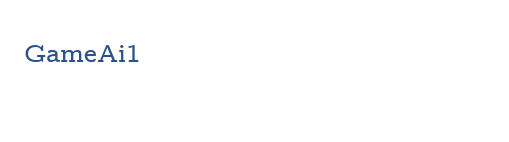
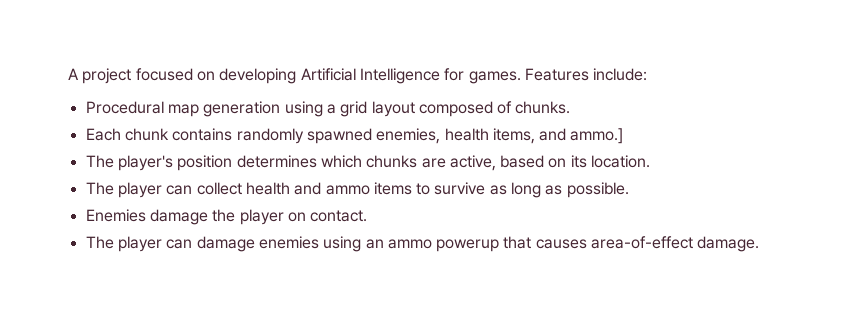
[24,45,140,62] GameAi1 -> [68,68,648,84] [85,101,571,117] [85,128,624,144] [85,155,651,171] [85,182,629,198] [85,209,368,225] [85,236,760,252] A project focused on developing Artificial Intelligence for games. Features include: // Procedural map generation using a grid layout composed of chunks. // Each chunk contains randomly spawned enemies, health items, and ammo.] // The player's position determines which chunks are active, based on its location. // The player can collect health and ammo items to survive as long as possible. // Enemies damage the player on contact. // The player can damage enemies using an ammo powerup that causes area-of-effect damage.

